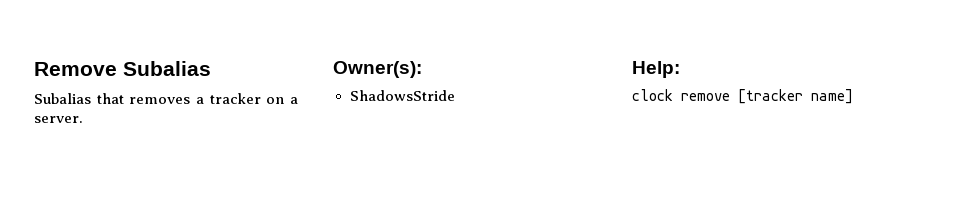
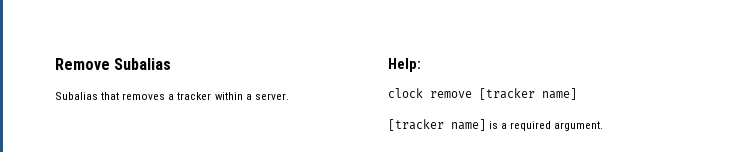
[266,97,285,104] on -> [214,92,243,100] within
[333,61,422,78] [349,90,455,101] // Owner(s): // ShadowsStride -> (289, 96) none
(853, 96) none -> [388,119,604,131] // [tracker name] is a required argument.

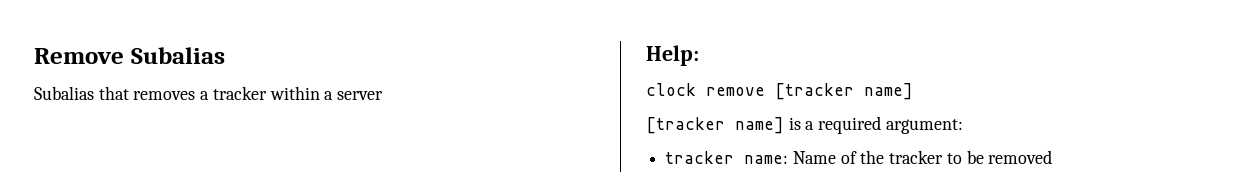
[254,93,289,100] server. -> [337,91,384,100] server
[554,121,604,131] argument. -> [885,119,963,134] [665,150,1053,164] argument: // tracker name: Name of the tracker to be removed

